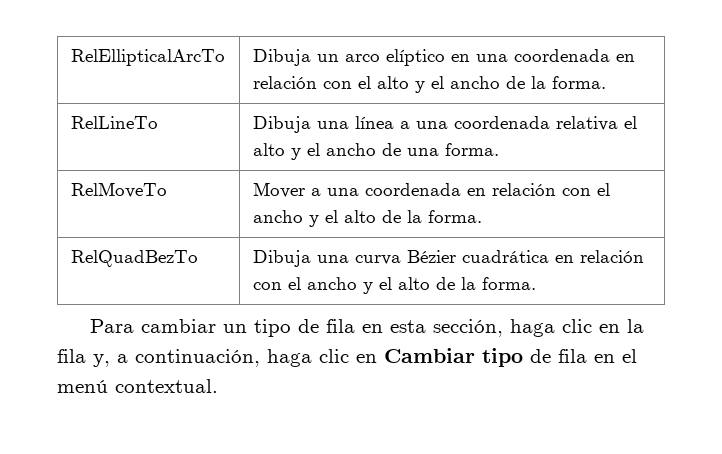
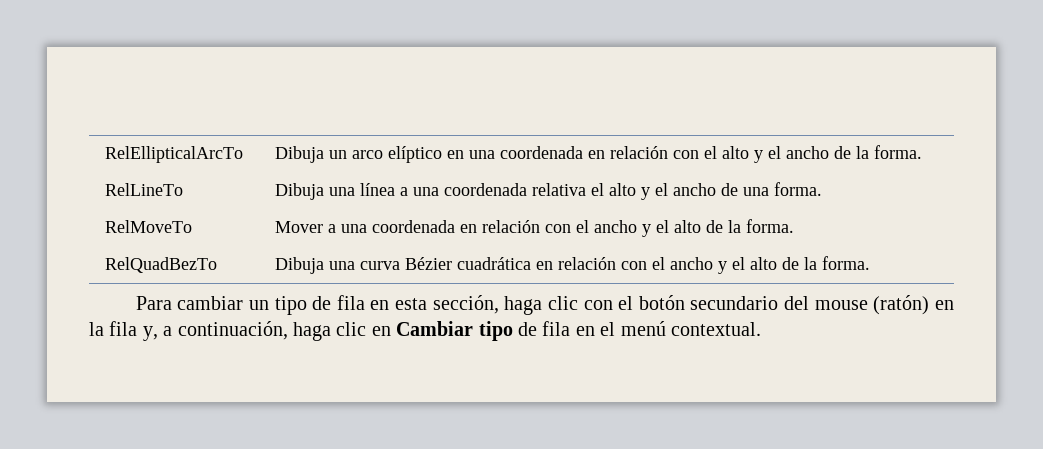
(592, 326) none -> [583,295,930,315] con el botón secundario del mouse (ratón)

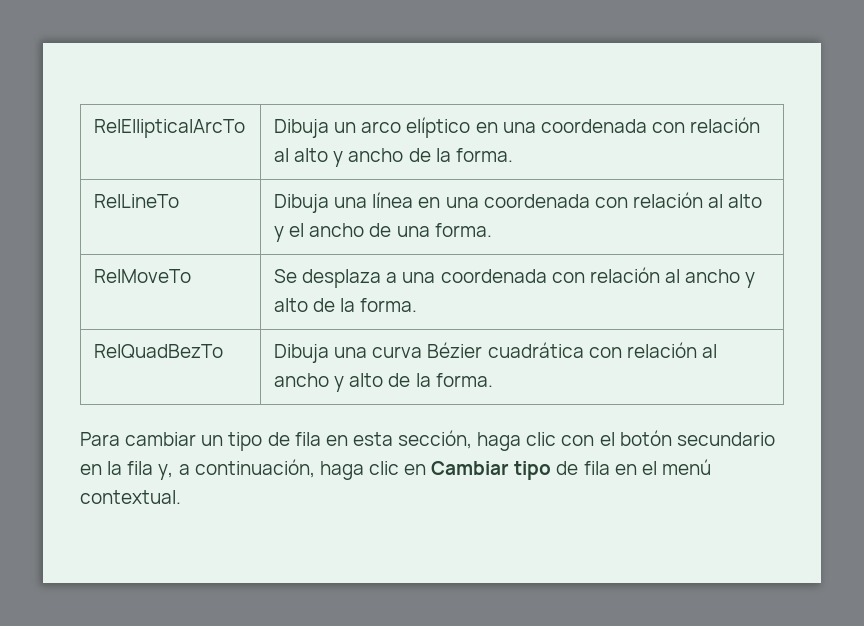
[587,146,781,163] en relación con el alto y el -> [652,117,761,133] [274,148,344,167] con relación al alto y
[399,183,604,196] a una coordenada relativa el -> [418,192,724,208] en una coordenada con relación al
[274,220,669,237] Mover a una coordenada en relación con el ancho y el -> [274,267,756,288] Se desplaza a una coordenada con relación al ancho y
[535,257,745,274] en relación con el ancho y el -> [588,342,718,358] [274,373,345,392] con relación al ancho y
[784,295,930,315] del mouse (ratón) -> (775, 439) none

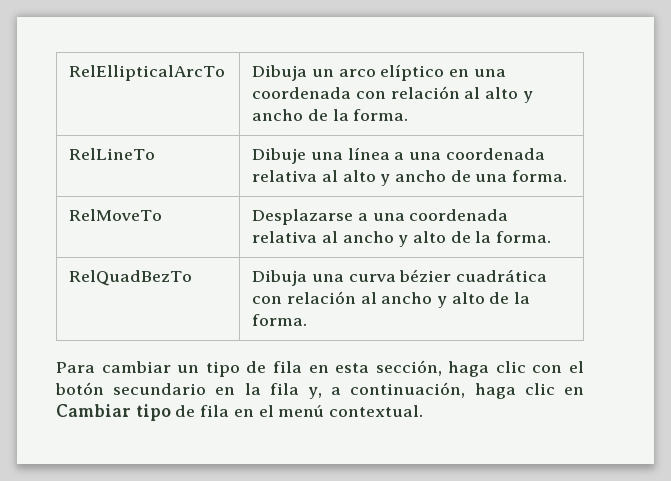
[274,194,330,213] Dibuja -> [252,148,307,164] Dibuje
[418,192,763,208] [274,223,305,242] en una coordenada con relación al alto y el -> [394,148,545,160] [252,170,391,186] a una coordenada relativa al alto y
[274,267,660,288] Se desplaza a una coordenada con relación -> [252,209,509,225] [252,231,318,243] Desplazarse a una coordenada relativa
[427,342,483,358] Bézier -> [399,269,452,282] bézier

